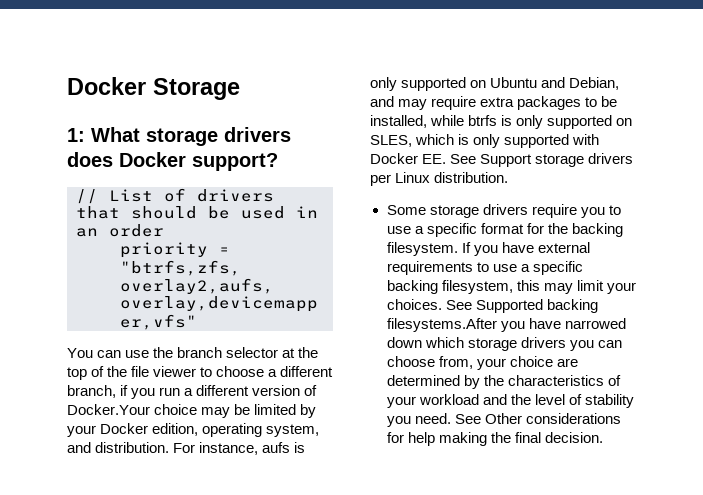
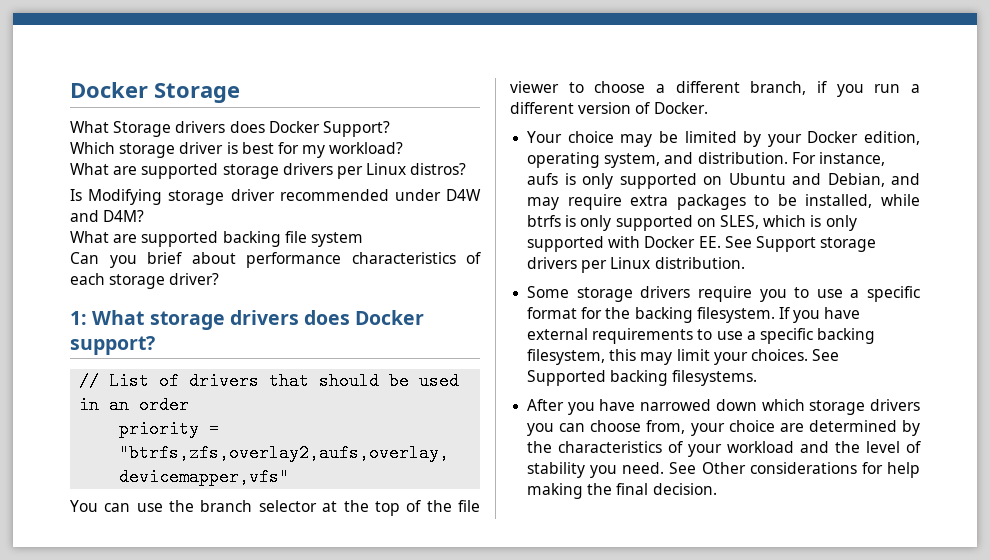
(240, 89) none -> [70,121,390,137] [70,142,404,158] [70,163,467,179] [70,189,481,205] [70,210,145,222] [70,231,363,247] [70,252,481,268] [70,273,220,289] // What Storage drivers does Docker Support? // Which storage driver is best for my workload? // What are supported storage drivers per Linux distros? // Is Modifying storage driver recommended under D4W and D4M? // What are supported backing file system // Can you brief about performance characteristics of each storage driver?
[67,404,150,415] Docker.Your -> [653,102,708,114] [527,131,563,143] Docker. // Your
[386,318,497,332] filesystems.After -> [672,370,758,386] [527,399,565,411] filesystems. // After

